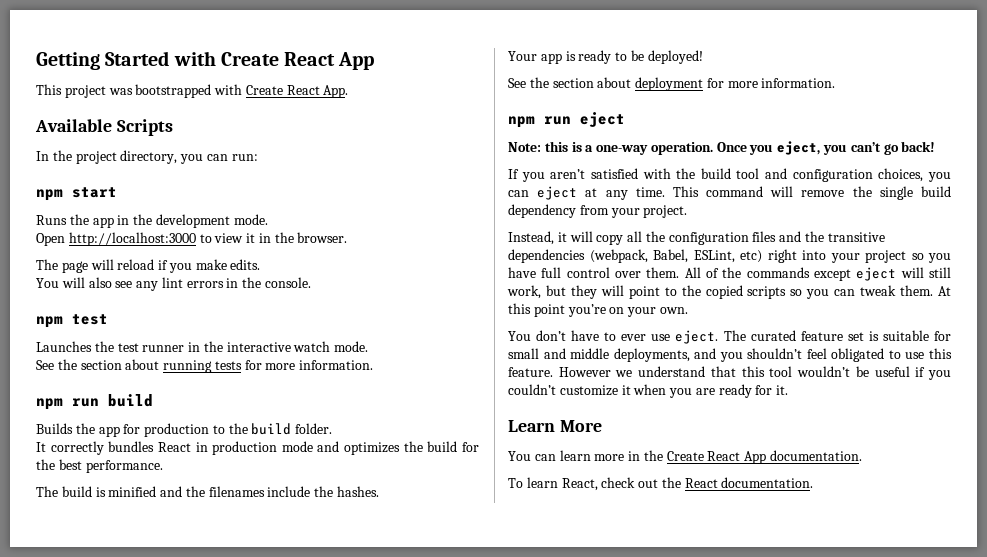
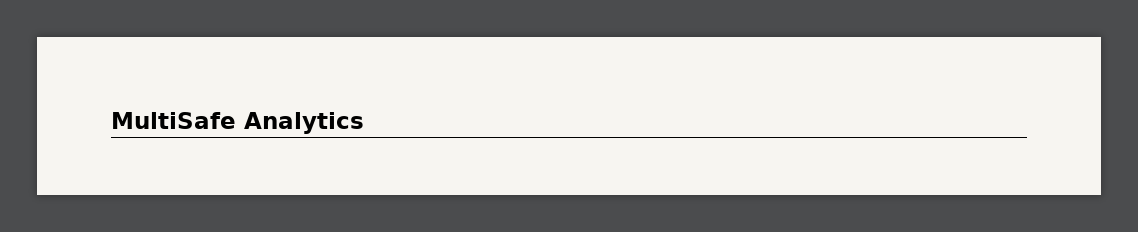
[36,51,375,70] [36,84,349,98] [35,119,173,136] [36,150,258,164] [36,187,117,201] [36,214,268,228] [36,232,348,246] [36,259,261,273] [36,277,312,291] [36,314,108,328] [36,341,369,352] [36,359,374,373] [36,394,153,410] [36,423,333,437] [36,441,479,455] [36,459,163,473] [36,486,380,497] [508,50,703,64] [508,77,836,91] [508,112,625,128] [508,141,936,155] [508,168,951,182] [508,186,951,200] [508,204,688,218] [508,231,885,245] [508,249,951,263] [508,267,951,281] [507,285,951,299] [508,303,688,317] [508,330,951,344] [508,348,952,362] [508,366,951,380] [508,384,789,398] [508,420,602,432] [508,450,863,464] [508,477,814,491] Getting Started with Create React App // This project was bootstrapped with Create React App. // Available Scripts // In the project directory, you can run: // npm start // Runs the app in the development mode. // Open http://localhost:3000 to view it in the browser. // The page will reload if you make edits. // You will also see any lint errors in the console. // npm test // Launches the test runner in the interactive watch mode. // See the section about running tests for more information. // npm run build // Builds the app for production to the build folder. // It correctly bundles React in production mode and optimizes the build for the best performance. // The build is minified and the filenames include the hashes. // Your app is ready to be deployed! // See the section about deployment for more information. // npm run eject // Note: this is a one-way operation. Once you eject, you can’t go back! // If you aren’t satisfied with the build tool and configuration choices, you can eject at any time. This command will remove the single build dependency from your project. // Instead, it will copy all the configuration files and the transitive dependencies (webpack, Babel, ESLint, etc) right into your project so you have full control over them. All of the commands except eject will still work, but they will point to the copied scripts so you can tweak them. At this point you’re on your own. // You don’t have to ever use eject. The curated feature set is suitable for small and middle deployments, and you shouldn’t feel obligated to use this feature. However we understand that this tool wouldn’t be useful if you couldn’t customize it when you are ready for it. // Learn More // You can learn more in the Create React App documentation. // To learn React, check out the React documentation. -> [111,112,364,134] MultiSafe Analytics

